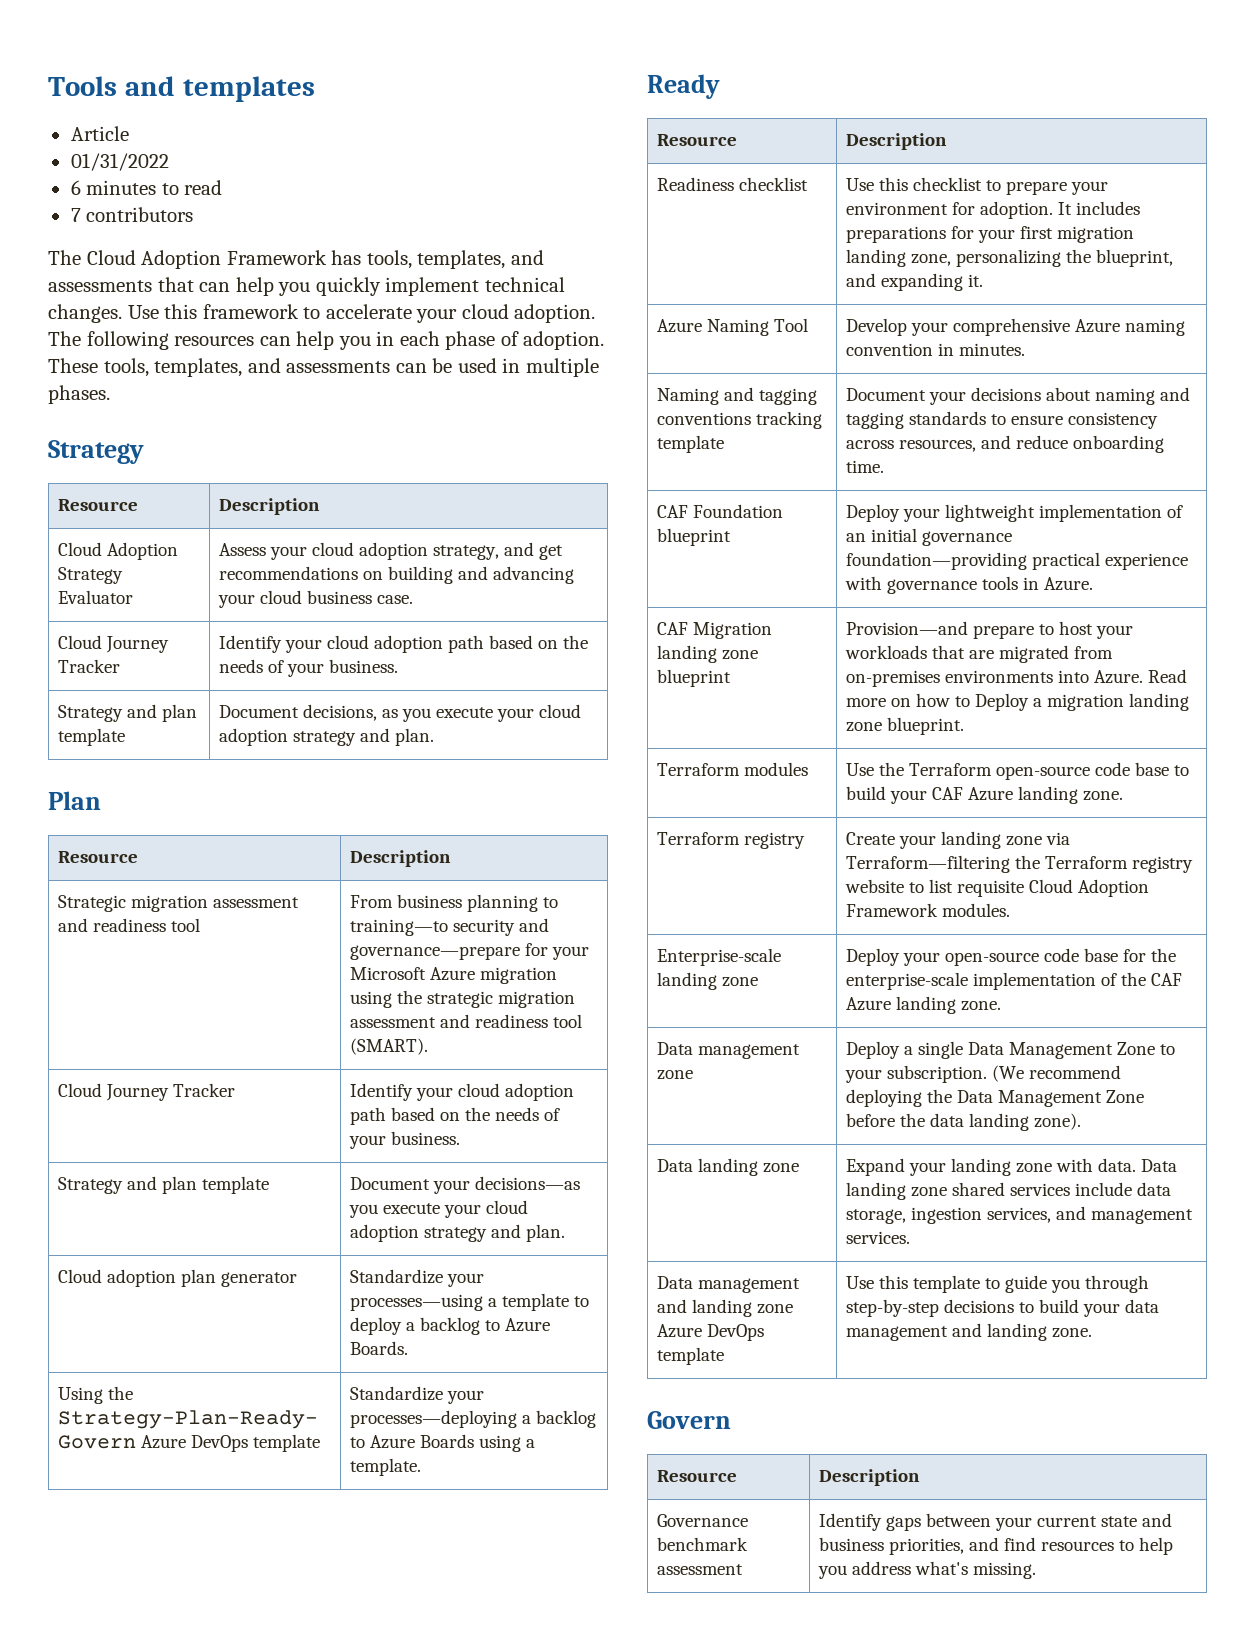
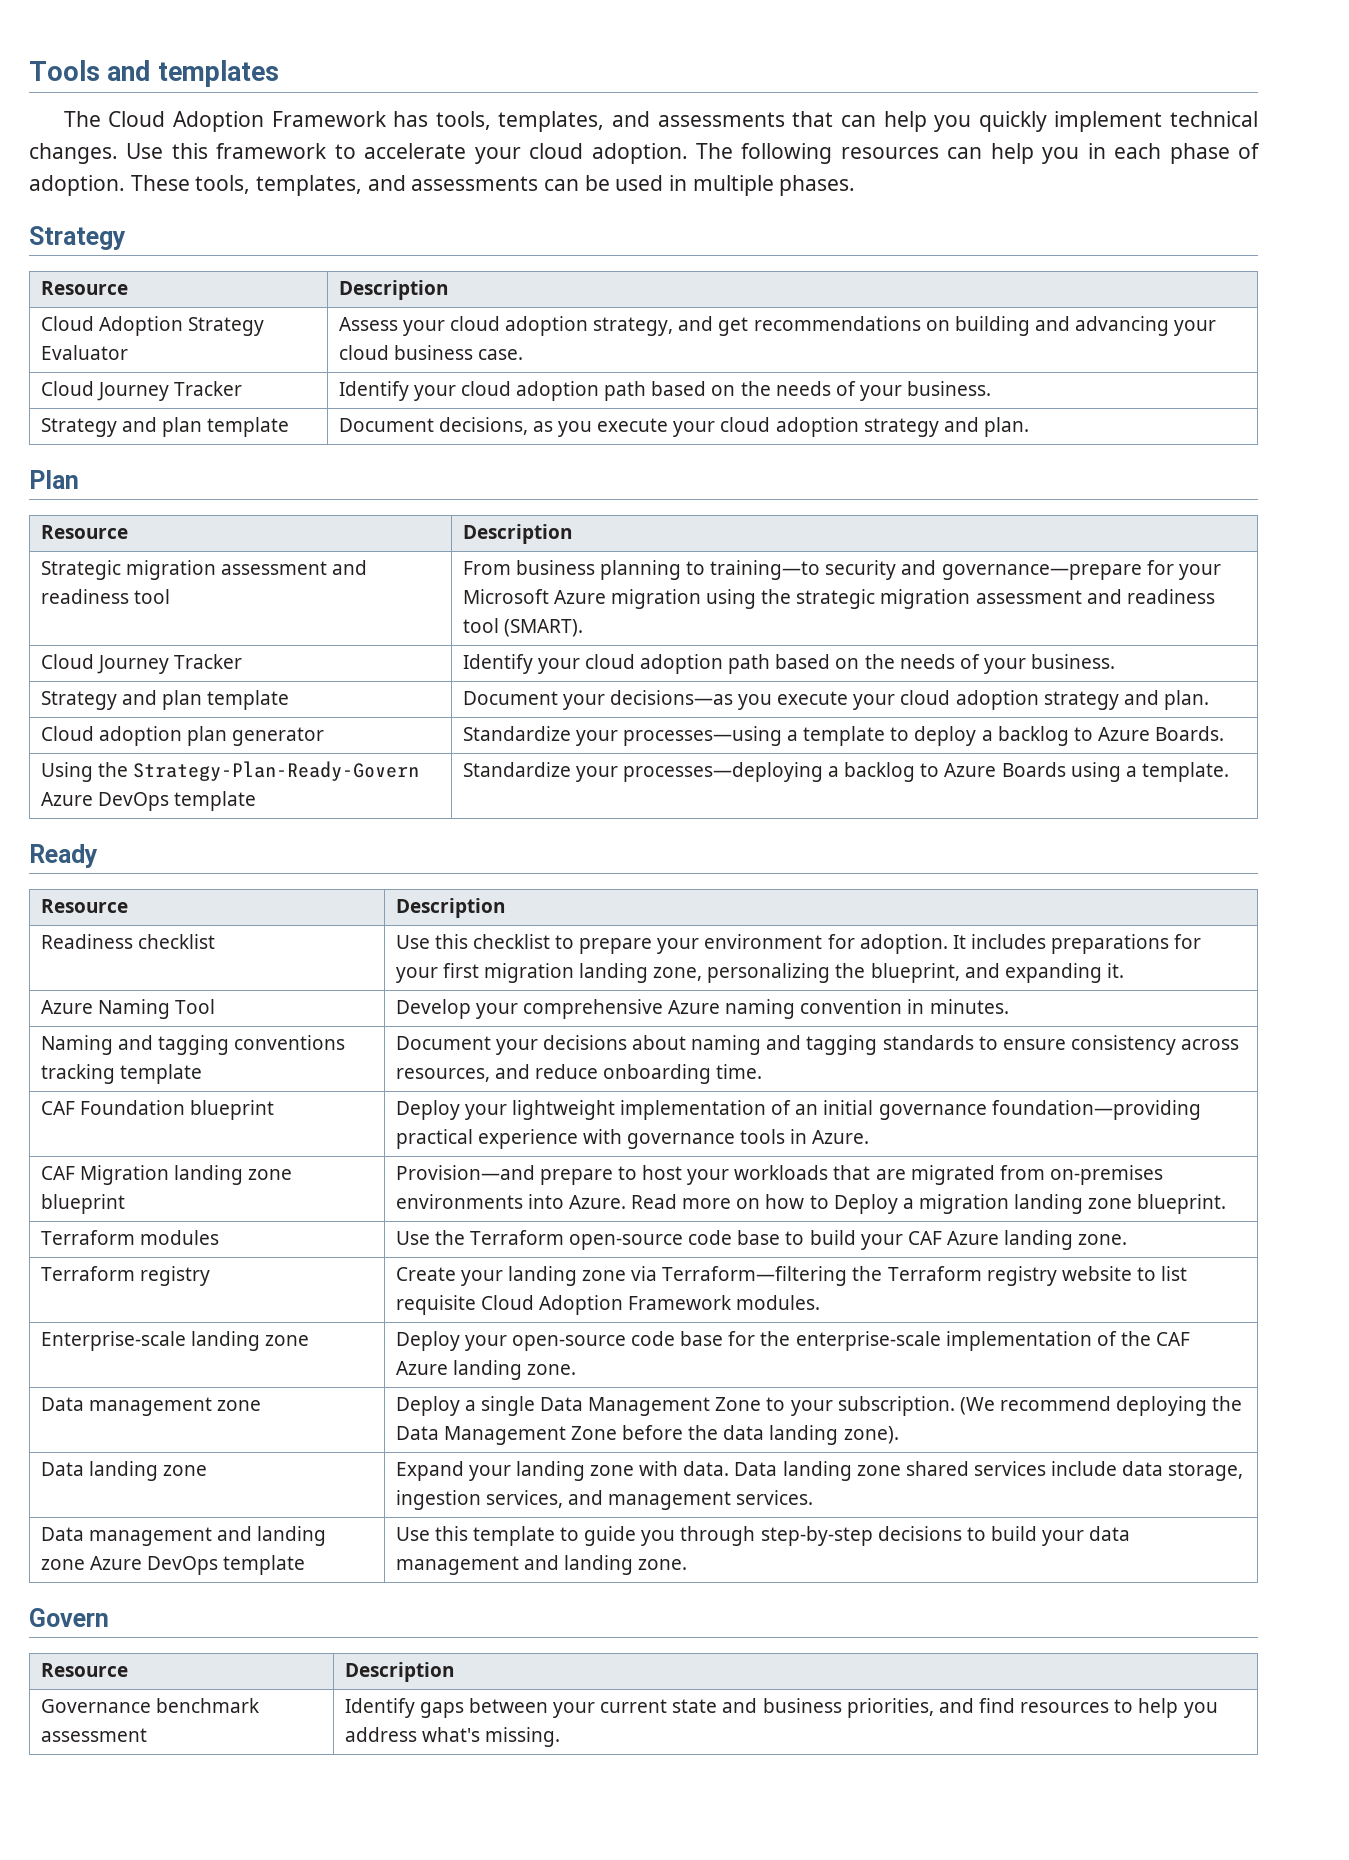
[70,126,129,141] [70,153,169,171] [70,180,223,195] [70,207,194,222] // Article // 01/31/2022 // 6 minutes to read // 7 contributors -> (279, 73) none

